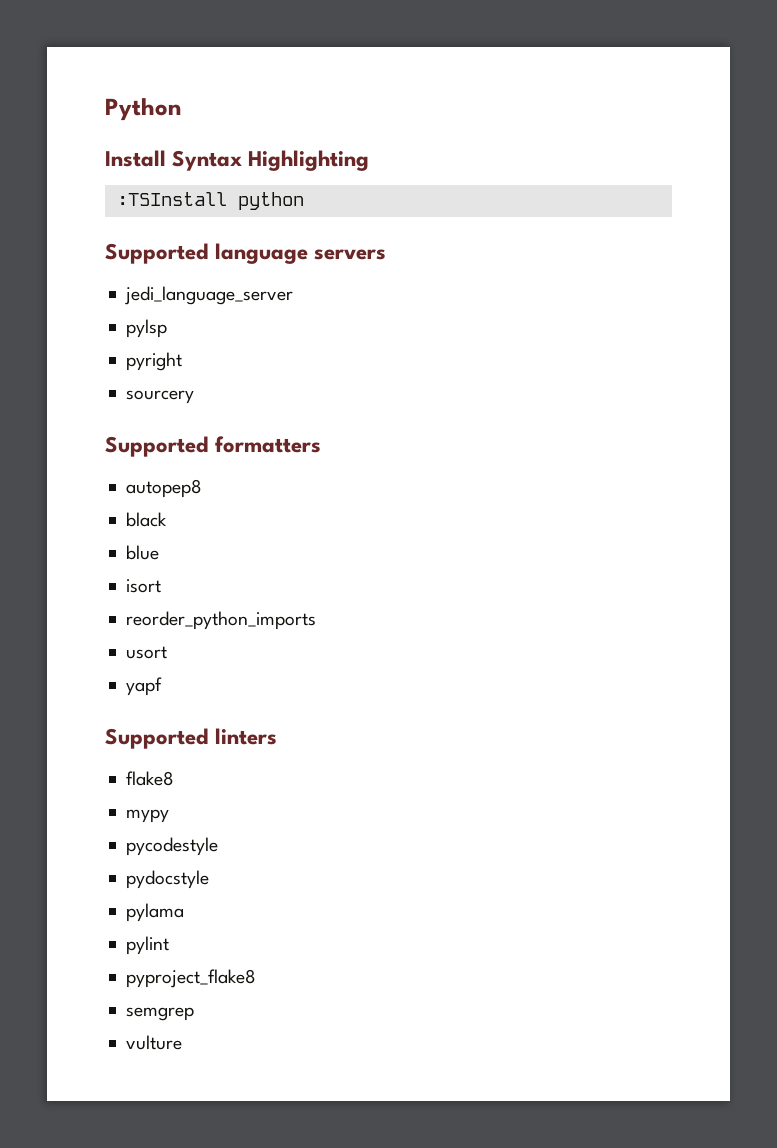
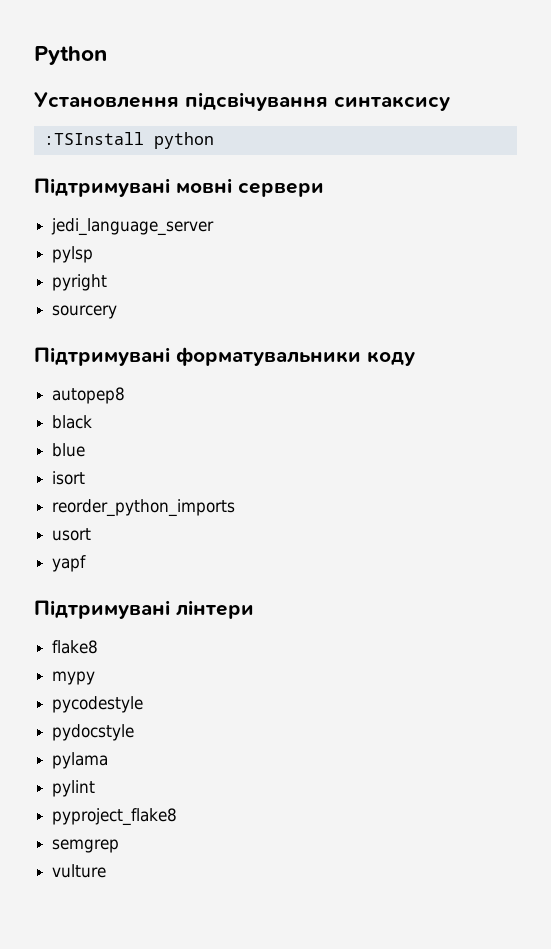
[105,150,370,171] Install Syntax Highlighting -> [34,92,450,111] Установлення підсвічування синтаксису
[105,243,387,264] Supported language servers -> [34,178,324,197] Підтримувані мовні сервери
[105,436,322,457] Supported formatters -> [34,347,415,366] Підтримувані форматувальники коду
[105,728,278,749] Supported linters -> [34,600,254,619] Підтримувані лінтери

